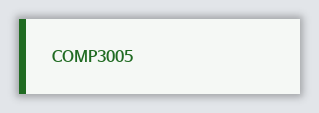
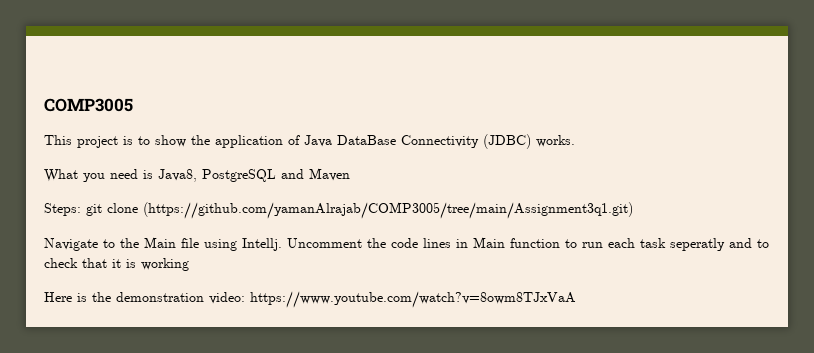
(133, 56) none -> [44,134,575,149] [44,168,350,182] [44,202,633,219] [44,237,769,251] [44,258,189,271] [44,291,576,308] // This project is to show the application of Java DataBase Connectivity (JDBC) works. // What you need is Java8, PostgreSQL and Maven // Steps: git clone (https://github.com/yamanAlrajab/COMP3005/tree/main/Assignment3q1.git) // Navigate to the Main file using Intellj. Uncomment the code lines in Main function to run each task seperatly and to check that it is working // Here is the demonstration video: https://www.youtube.com/watch?v=8owm8TJxVaA

